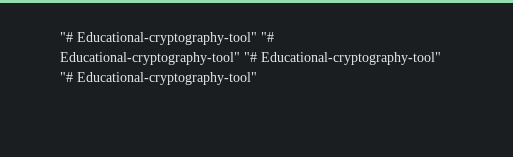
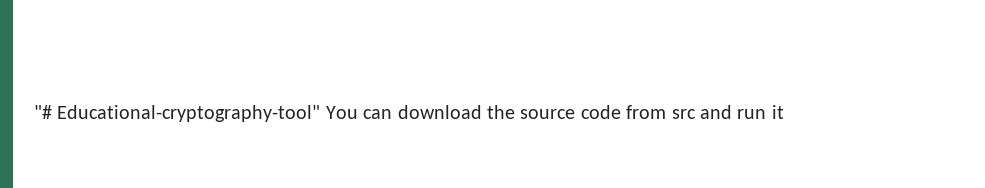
[60,32,274,45] [60,52,441,65] [60,72,257,85] "# Educational-cryptography-tool" "# Educational-cryptography-tool" "# Educational-cryptography-tool" "# Educational-cryptography-tool" -> [34,105,784,122] "# Educational-cryptography-tool" You can download the source code from src and run it

